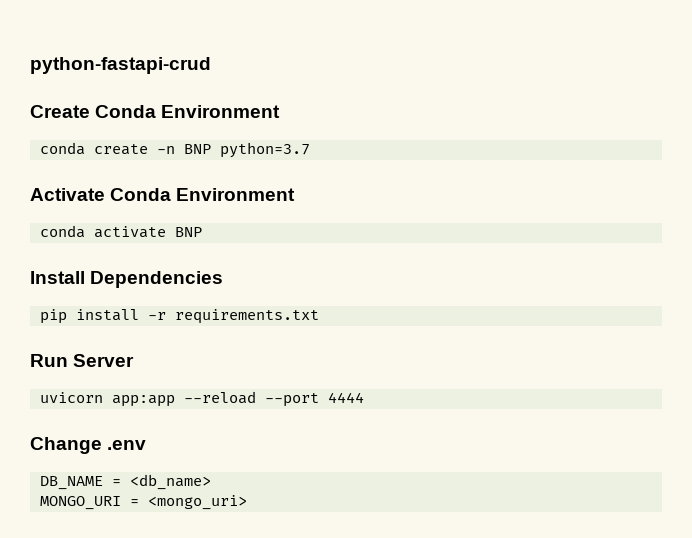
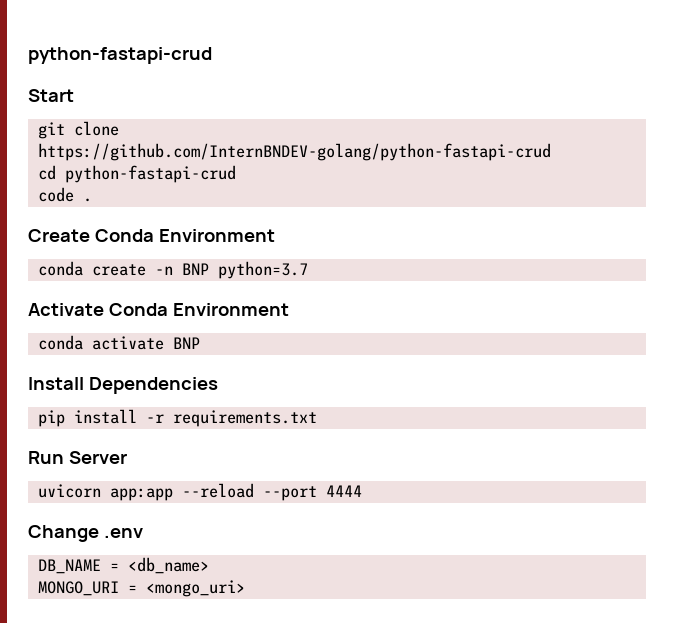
[30,57,211,74] python-fastapi-crud -> [28,47,212,64] [28,89,74,102] [37,121,119,139] [37,143,551,161] [37,165,236,183] [37,187,92,202] python-fastapi-crud // Start // git clone https://github.com/InternBNDEV-golang/python-fastapi-crud // cd python-fastapi-crud // code .

